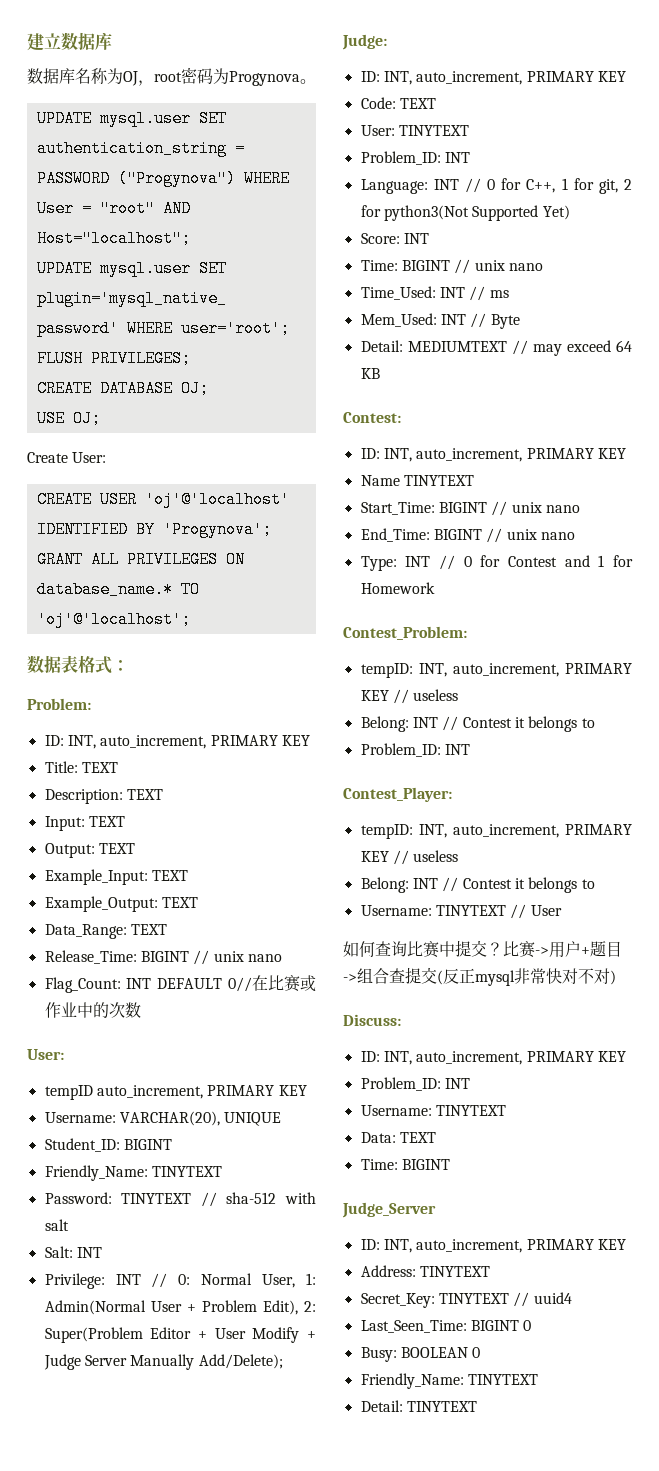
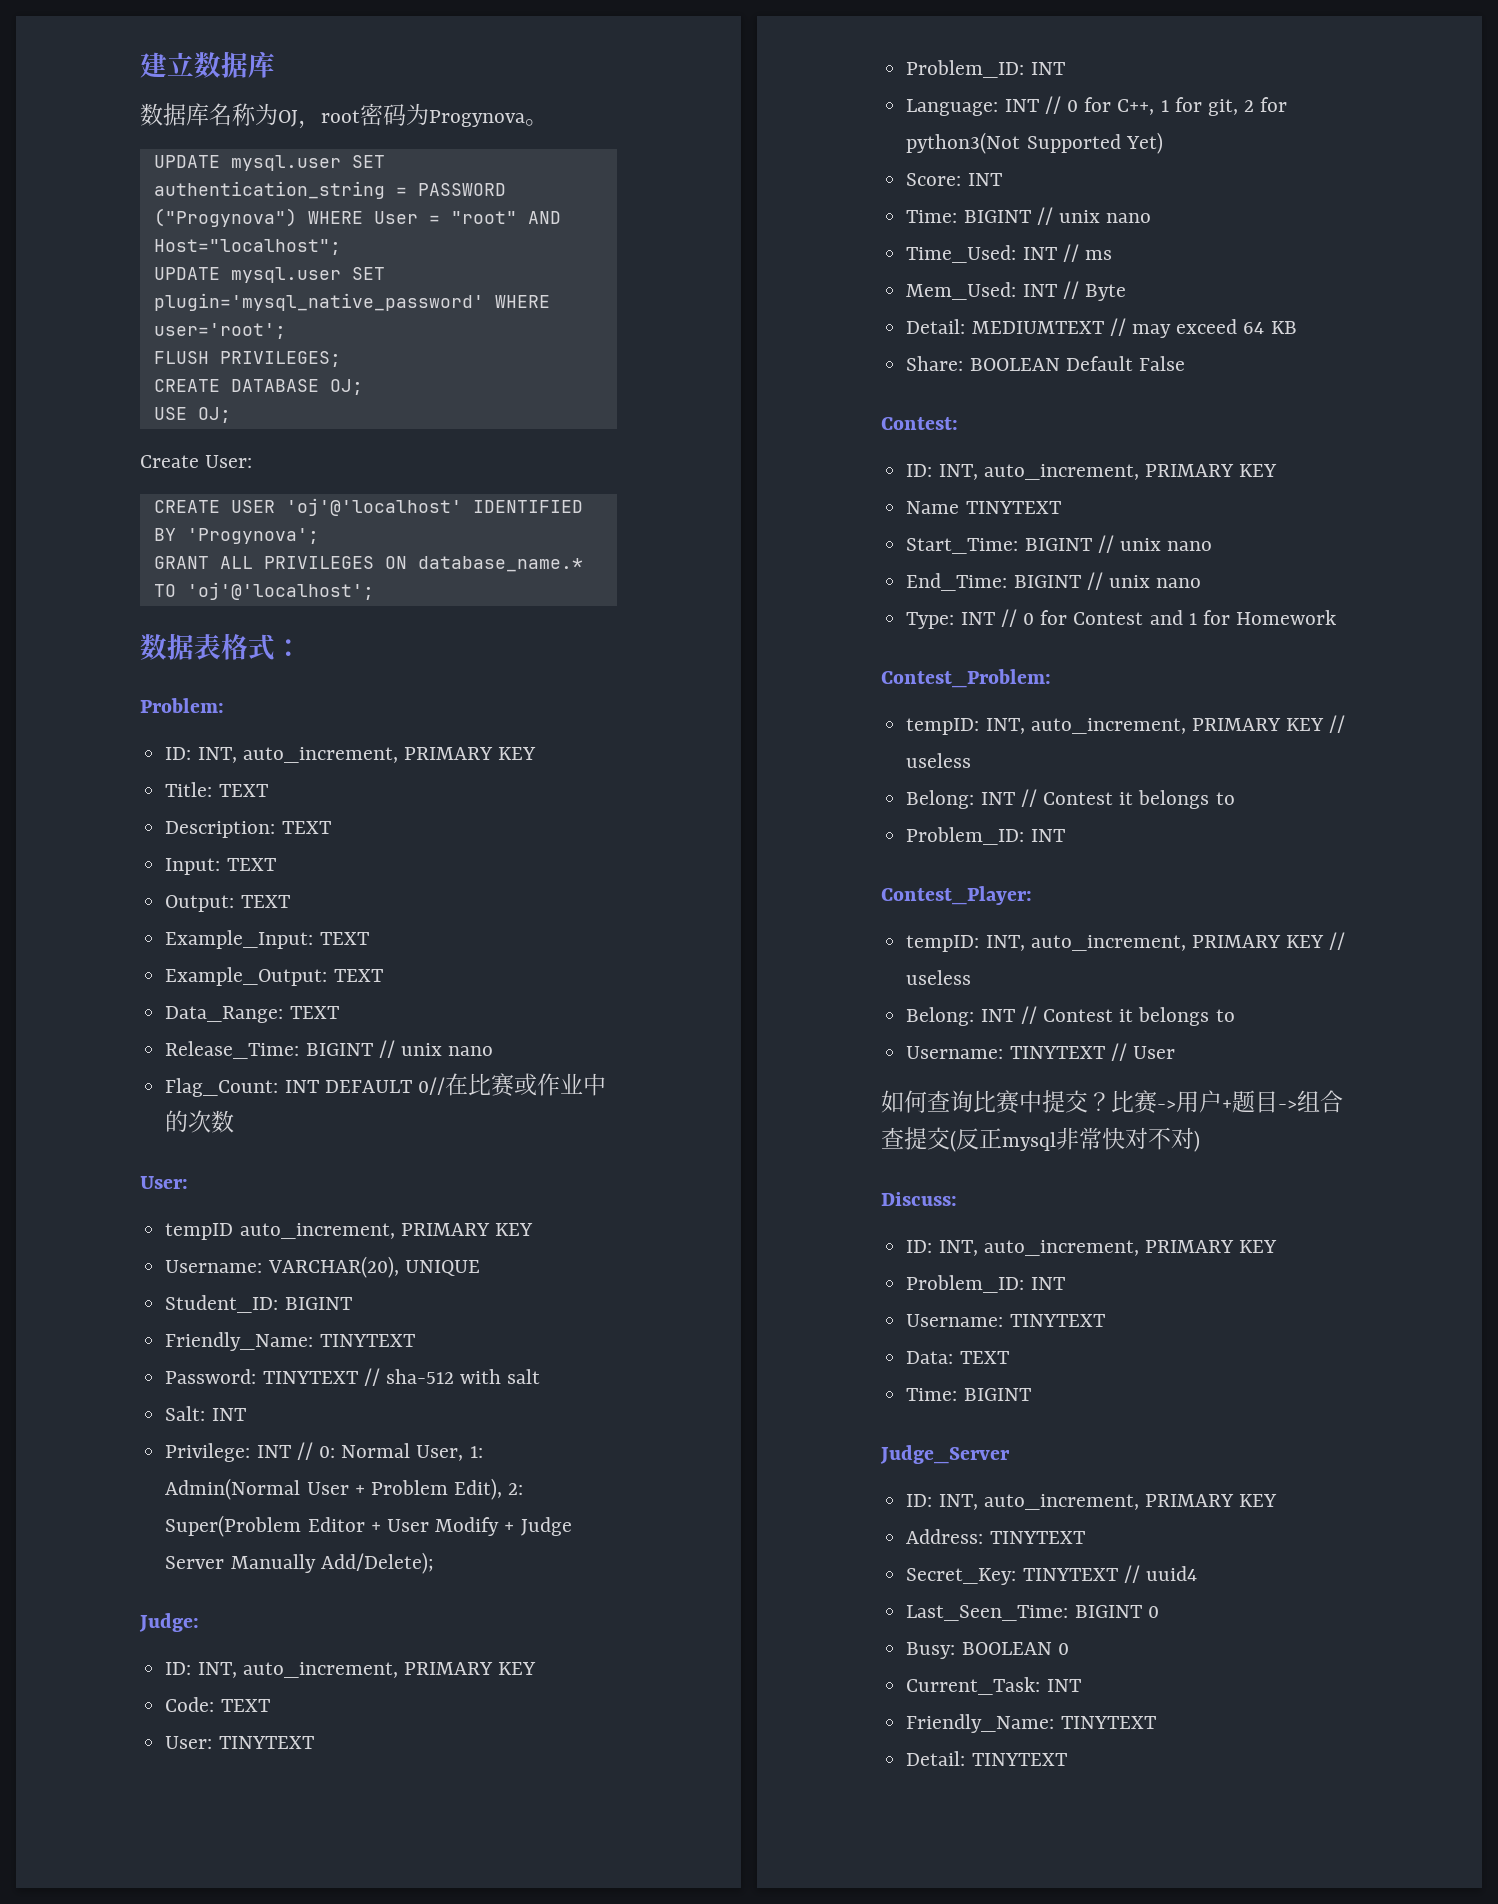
(380, 373) none -> [906,356,1185,371] // Share: BOOLEAN Default False
(481, 1352) none -> [906,1677,1081,1695] // Current_Task: INT

